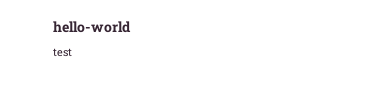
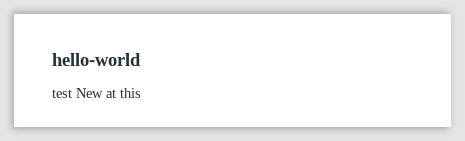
(72, 52) none -> [76,88,141,98] New at this

